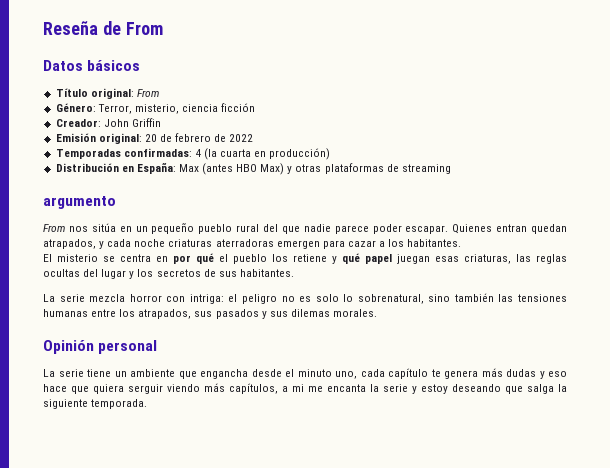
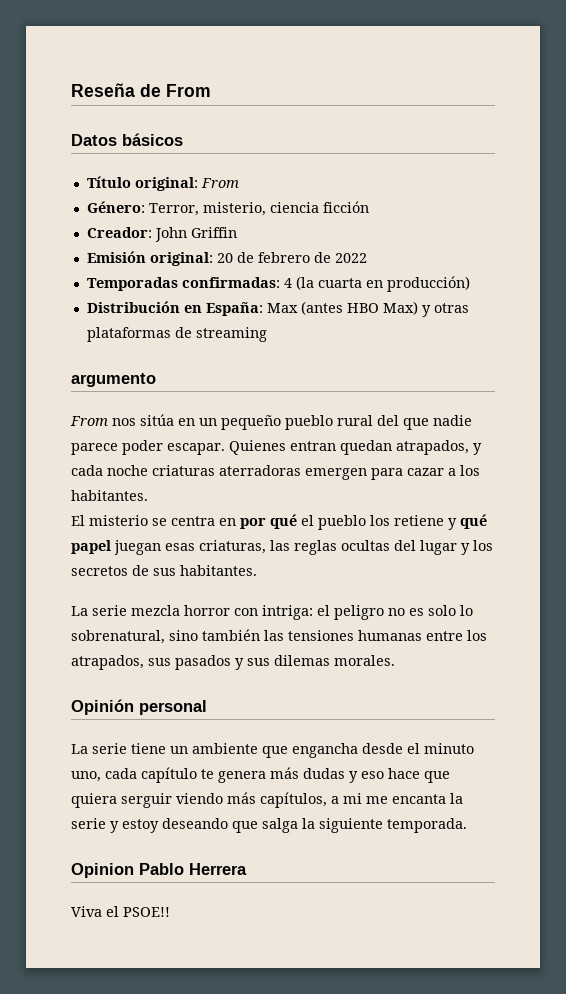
(148, 404) none -> [71,863,247,878] [71,906,170,917] // Opinion Pablo Herrera // Viva el PSOE!!

